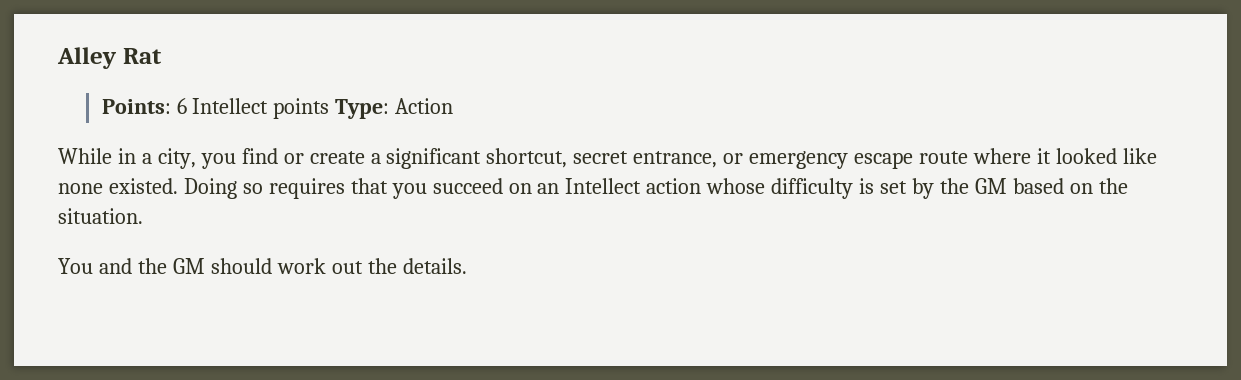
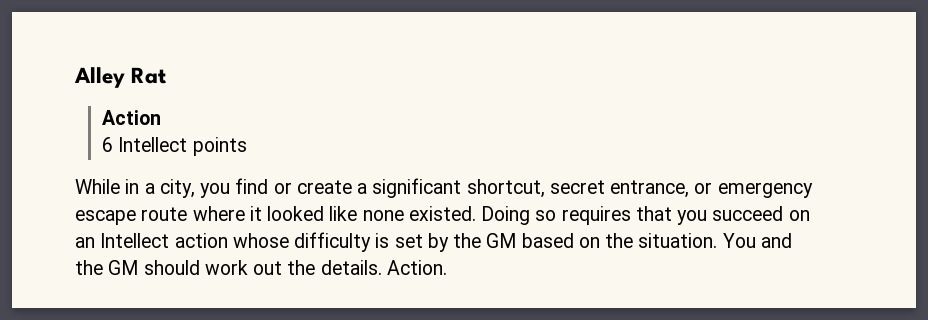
[101,99,171,114] Points: -> [102,110,162,125] Action //
[335,98,454,119] Type: Action -> (247, 146) none
(143, 216) // -> (718, 240) none
(467, 266) none -> [386,260,447,275] Action.

